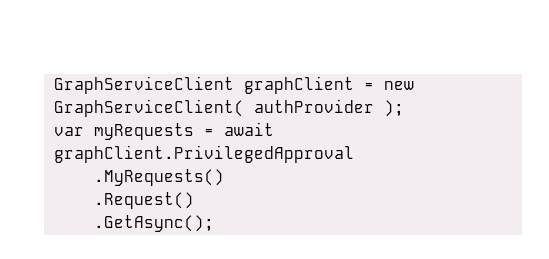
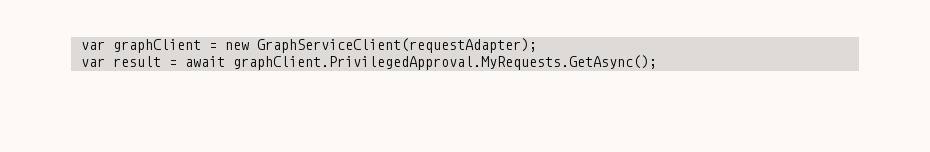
[53,76,234,94] GraphServiceClient -> [81,41,106,50] var
[53,99,404,117] [53,123,194,140] GraphServiceClient( authProvider ); // var myRequests -> [257,38,538,53] [81,56,162,67] GraphServiceClient(requestAdapter); // var result
[53,145,354,163] [93,169,224,186] [93,192,194,209] [93,215,214,232] graphClient.PrivilegedApproval // .MyRequests() // .Request() // .GetAsync(); -> [233,55,658,70] graphClient.PrivilegedApproval.MyRequests.GetAsync();

